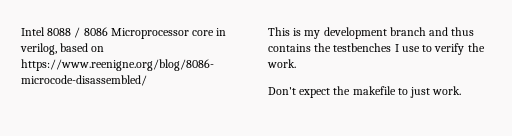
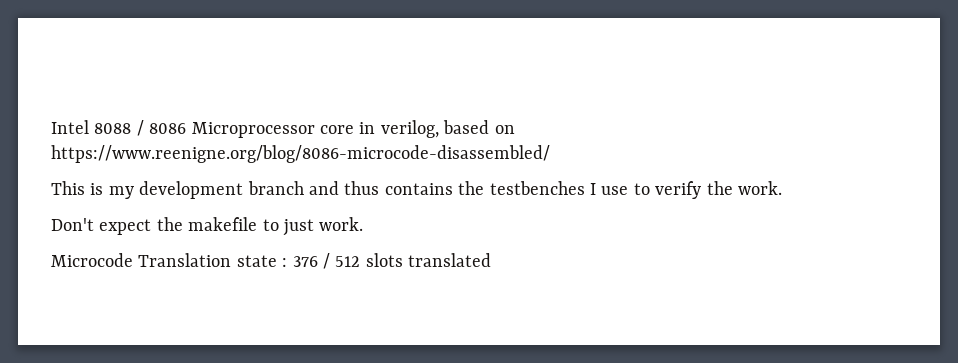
(462, 90) none -> [51,253,492,269] // Microcode Translation state : 376 / 512 slots translated

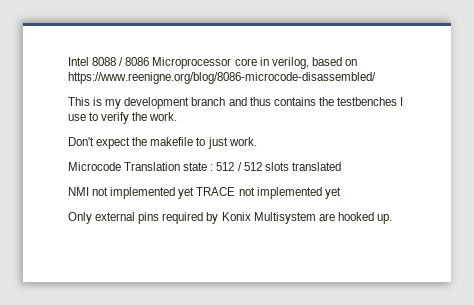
[292,256,318,267] 376 -> [216,162,235,171] 512
(492, 260) none -> [68,187,341,199] [68,212,392,224] // NMI not implemented yet TRACE not implemented yet // Only external pins required by Konix Multisystem are hooked up.

